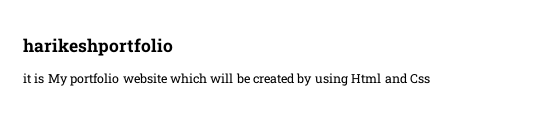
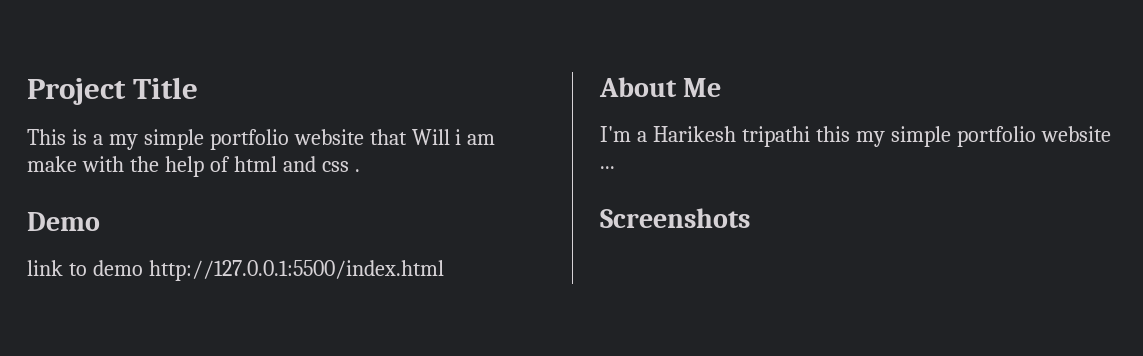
[23,38,173,56] [23,73,430,86] harikeshportfolio // it is My portfolio website which will be created by using Html and Css -> [27,77,199,105] [27,129,496,150] [27,156,360,177] [27,212,100,231] [27,260,444,281] [599,77,722,97] [600,126,1111,147] [600,166,615,169] [600,208,750,228] Project Title // This is a my simple portfolio website that Will i am make with the help of html and css . // Demo // link to demo http://127.0.0.1:5500/index.html // About Me // I'm a Harikesh tripathi this my simple portfolio website ... // Screenshots

